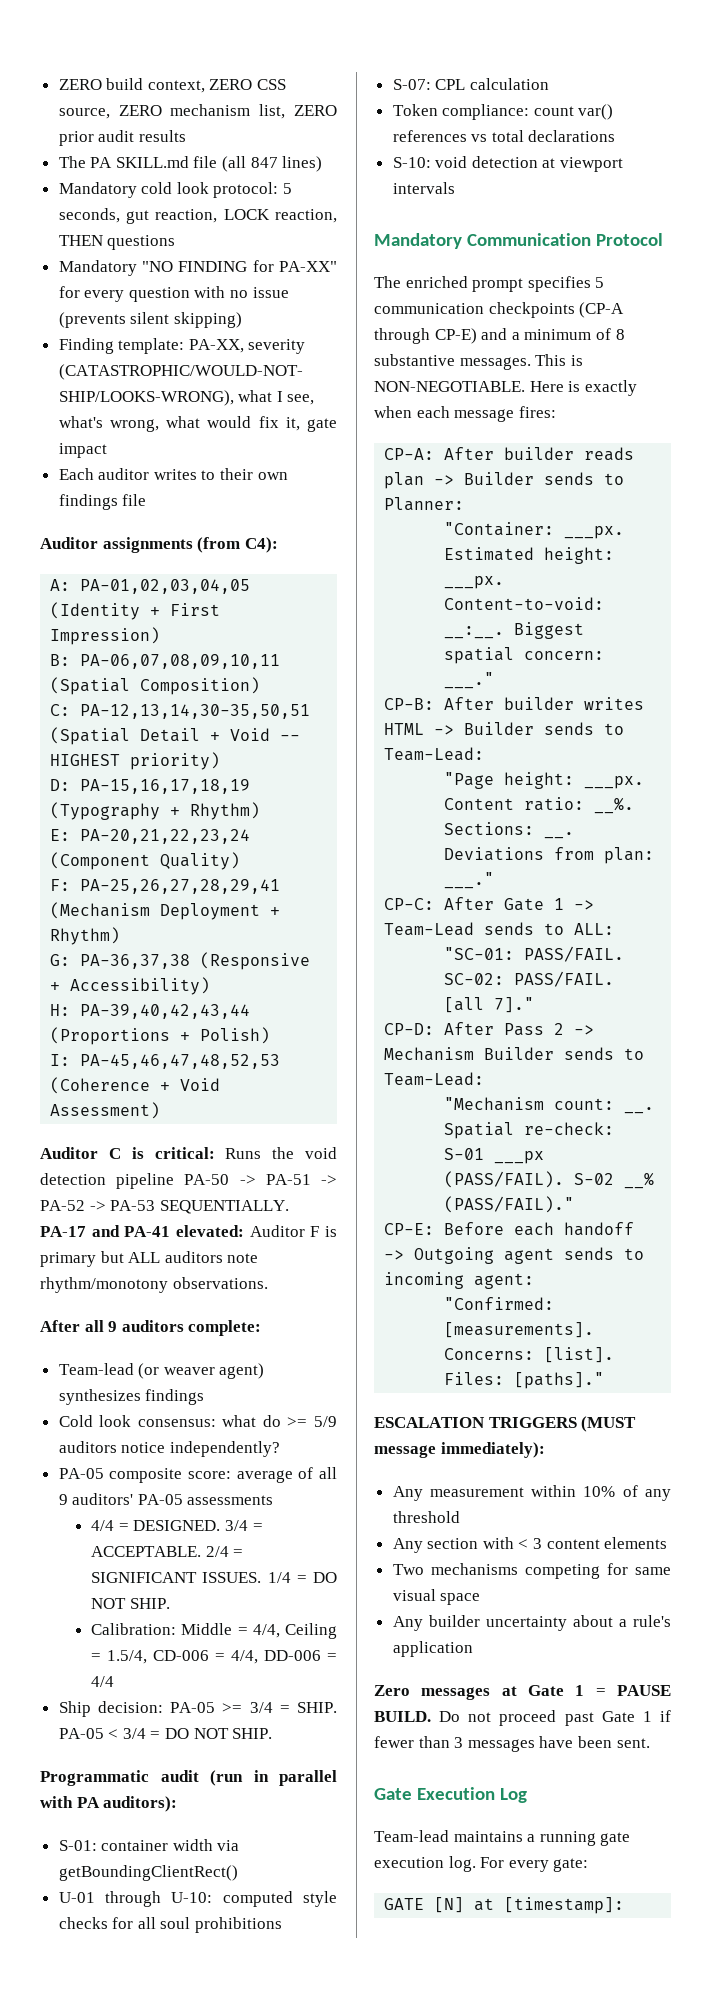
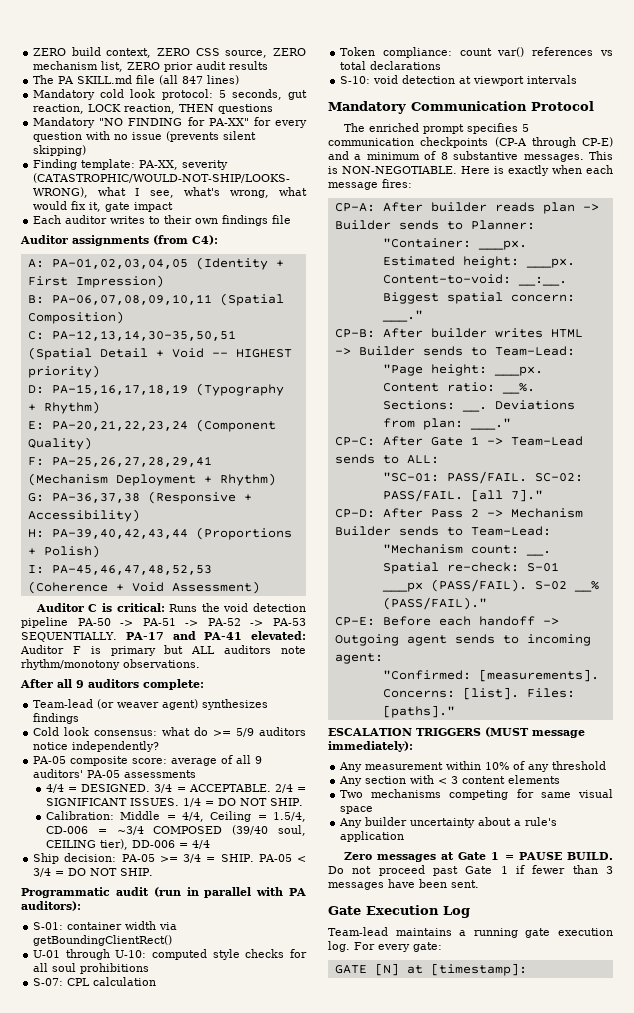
[231,1650,259,1664] 4/4, -> [116,825,306,836] [45,839,128,850] ~3/4 COMPOSED (39/40 soul, CEILING tier),

